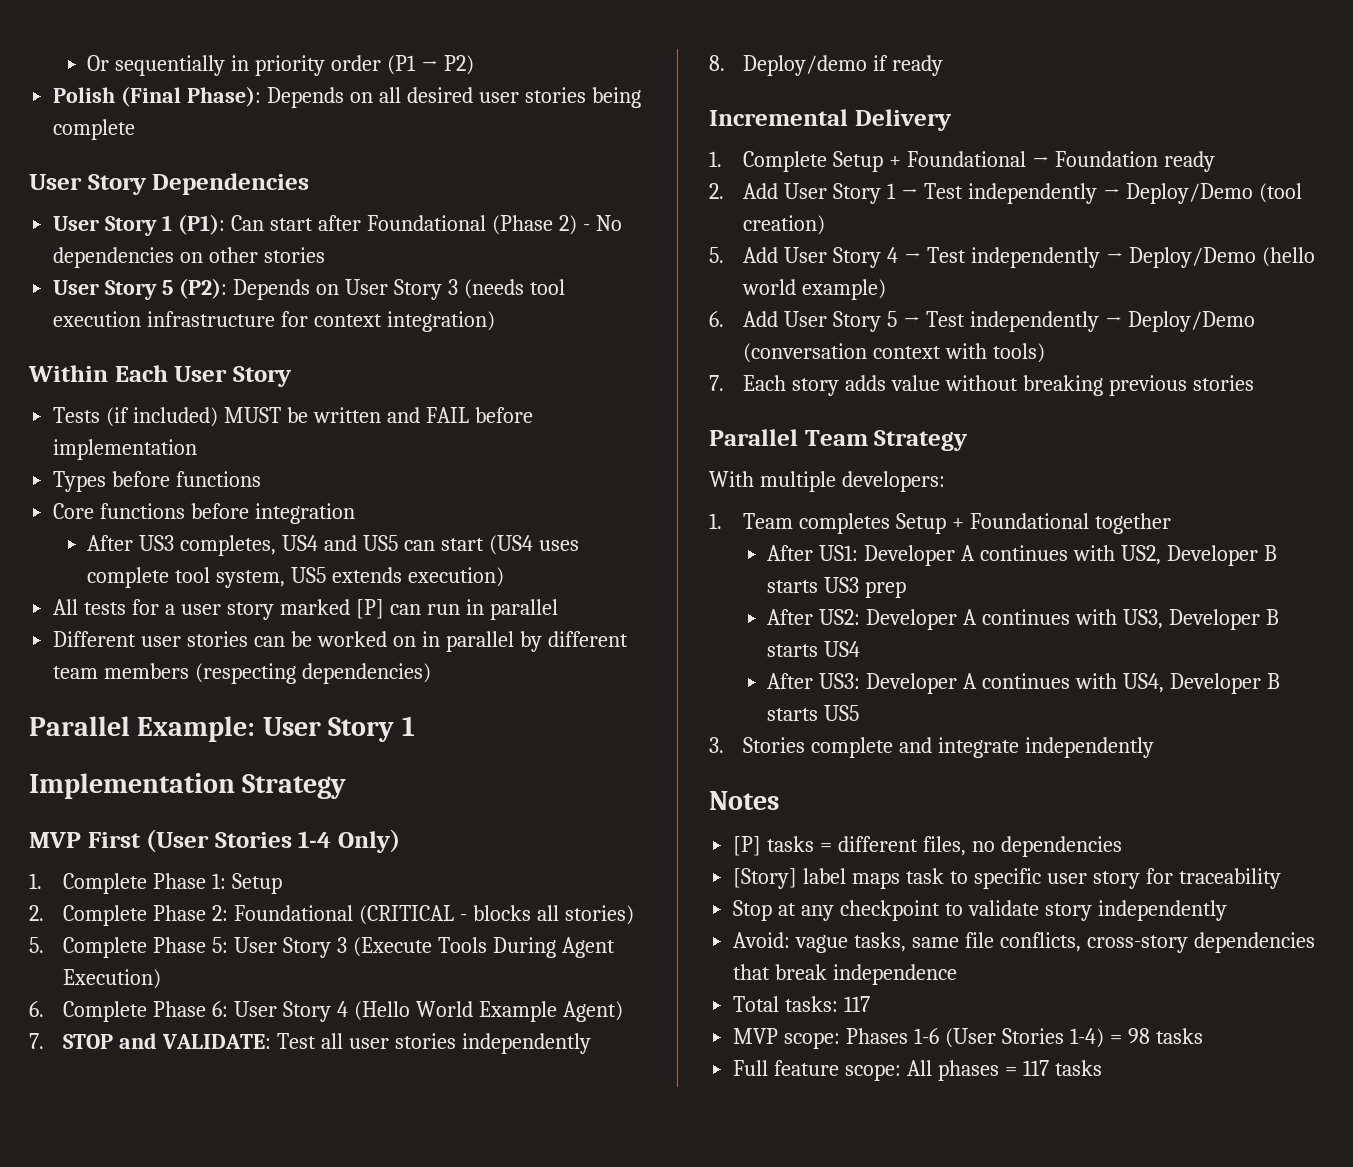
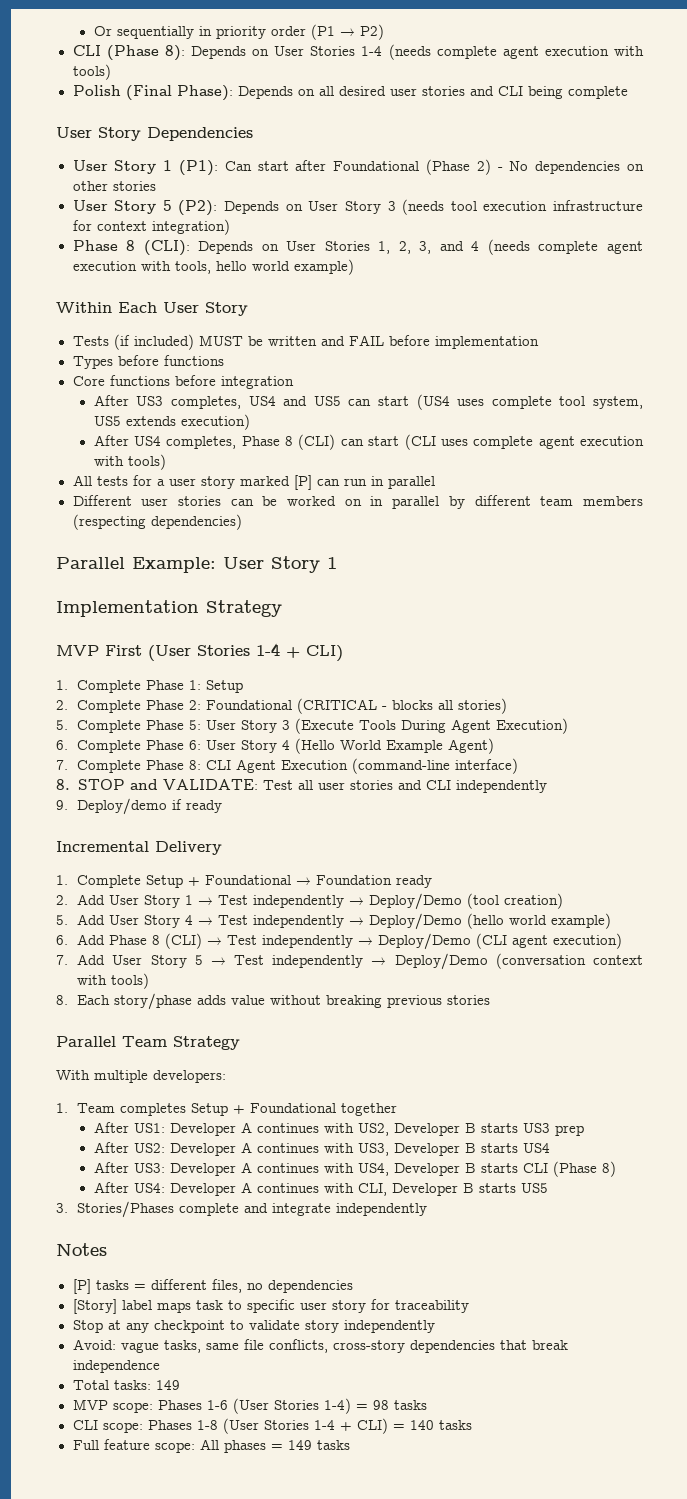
(474, 65) none -> [72,44,644,61] [72,64,111,80] // CLI (Phase 8): Depends on User Stories 1-4 (needs complete agent execution with tools)
(586, 95) none -> [469,86,523,96] and CLI
(495, 321) none -> [72,239,643,256] [72,259,354,275] // Phase 8 (CLI): Depends on User Stories 1, 2, 3, and 4 (needs complete agent execution with tools, hello world example)
(505, 577) none -> [93,434,644,450] [93,454,166,470] // After US4 completes, Phase 8 (CLI) can start (CLI uses complete agent execution with tools)
[338,829,401,853] Only) -> [286,645,343,662] + CLI)
(44, 1041) none -> [77,758,519,774] [56,779,70,790] Complete Phase 8: CLI Agent Execution (command-line interface) // 8.
[461,1033,591,1054] [709,55,725,71] independently // 8. -> [397,780,547,793] [56,800,68,810] and CLI independently // 9.
(779, 319) none -> [109,933,623,950] [56,954,106,965] Phase 8 (CLI) → Test independently → Deploy/Demo (CLI agent execution) // 7. Add
[709,375,840,396] 7. Each story -> [56,993,193,1010] 8. Each story/phase
(819, 714) none -> [522,1161,616,1177] [93,1182,516,1196] CLI (Phase 8) // After US4: Developer A continues with CLI, Developer B starts
[743,737,806,753] Stories -> [77,1201,175,1218] Stories/Phases
[844,996,871,1012] 117 -> [155,1380,180,1390] 149
(1203, 1036) none -> [72,1418,472,1434] // CLI scope: Phases 1-8 (User Stories 1-4 + CLI) = 140 tasks
[1022,1060,1049,1076] 117 -> [287,1440,312,1450] 149

